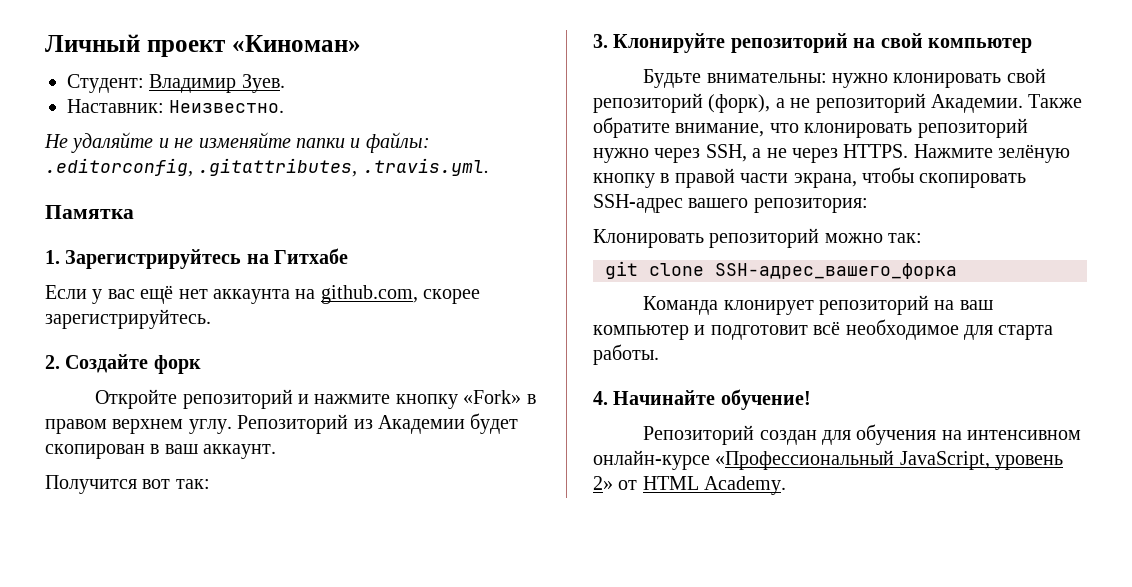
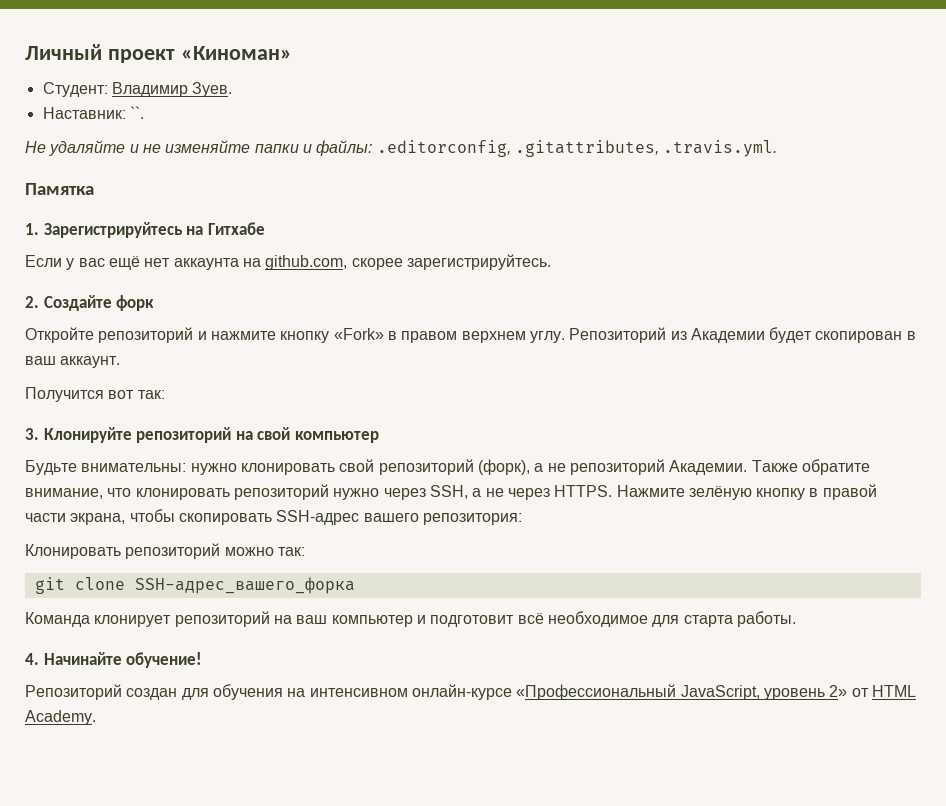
[169,100,285,113] Неизвестно. -> [129,106,144,119] ``.

